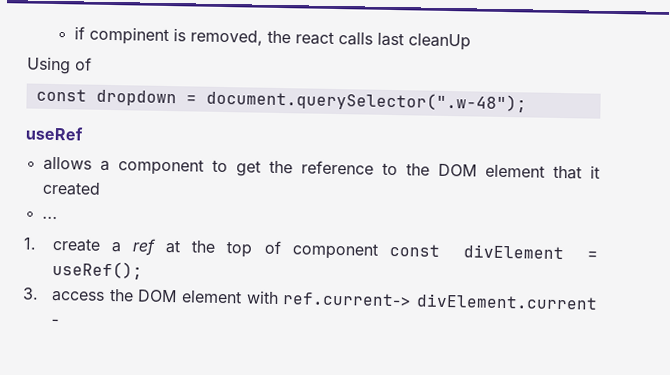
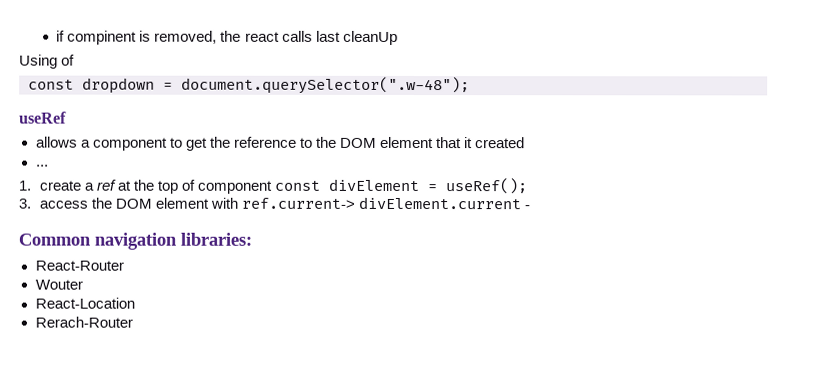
(60, 322) none -> [18,232,252,250] [34,260,124,271] [34,279,83,290] [34,297,135,309] [34,316,133,328] // Common navigation libraries: // React-Router // Wouter // React-Location // Rerach-Router

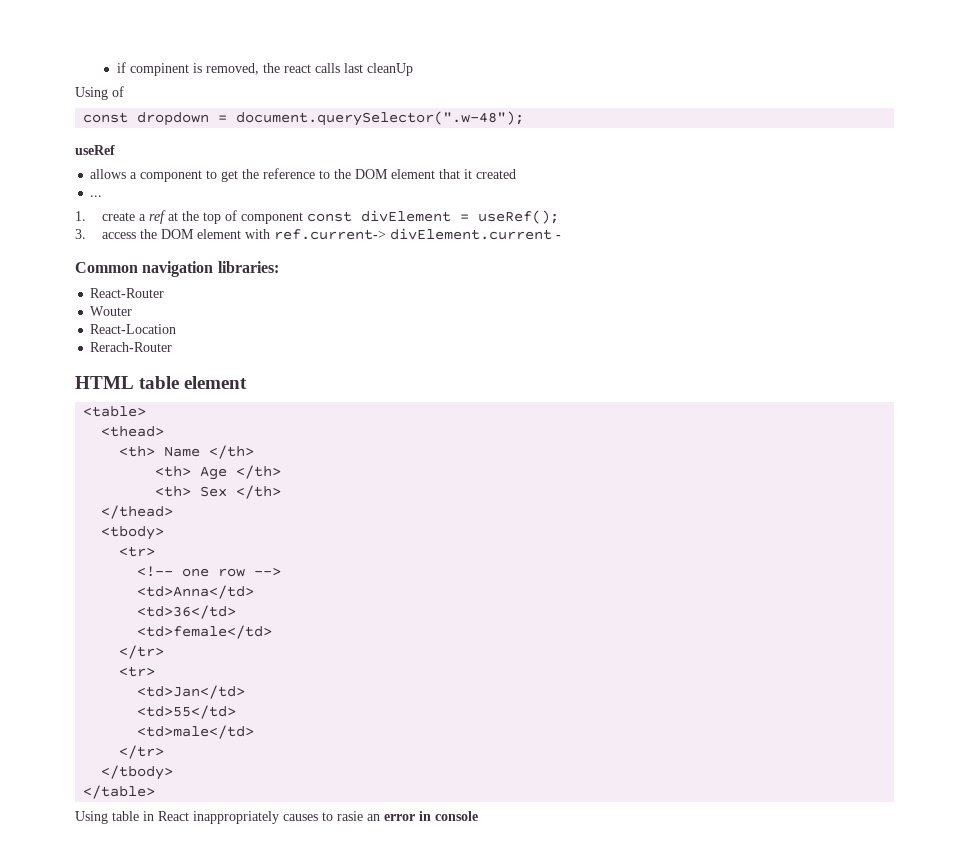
(133, 322) none -> [75,376,248,389] [83,406,147,417] [101,426,165,437] [119,445,255,459] [155,465,282,480] [155,485,282,499] [101,505,174,519] [101,526,165,540] [119,546,156,557] [137,566,282,577] [137,585,255,599] [137,605,237,619] [137,625,273,639] [119,645,165,659] [119,666,156,677] [137,685,246,699] [137,705,237,719] [137,725,255,739] [119,745,165,759] [101,765,174,780] [83,785,156,799] [75,811,478,824] // HTML table element // <table> // <thead> // <th> Name </th> // <th> Age </th> // <th> Sex </th> // </thead> // <tbody> // <tr> // <!-- one row --> // <td>Anna</td> // <td>36</td> // <td>female</td> // </tr> // <tr> // <td>Jan</td> // <td>55</td> // <td>male</td> // </tr> // </tbody> // </table> // Using table in React inappropriately causes to rasie an error in console

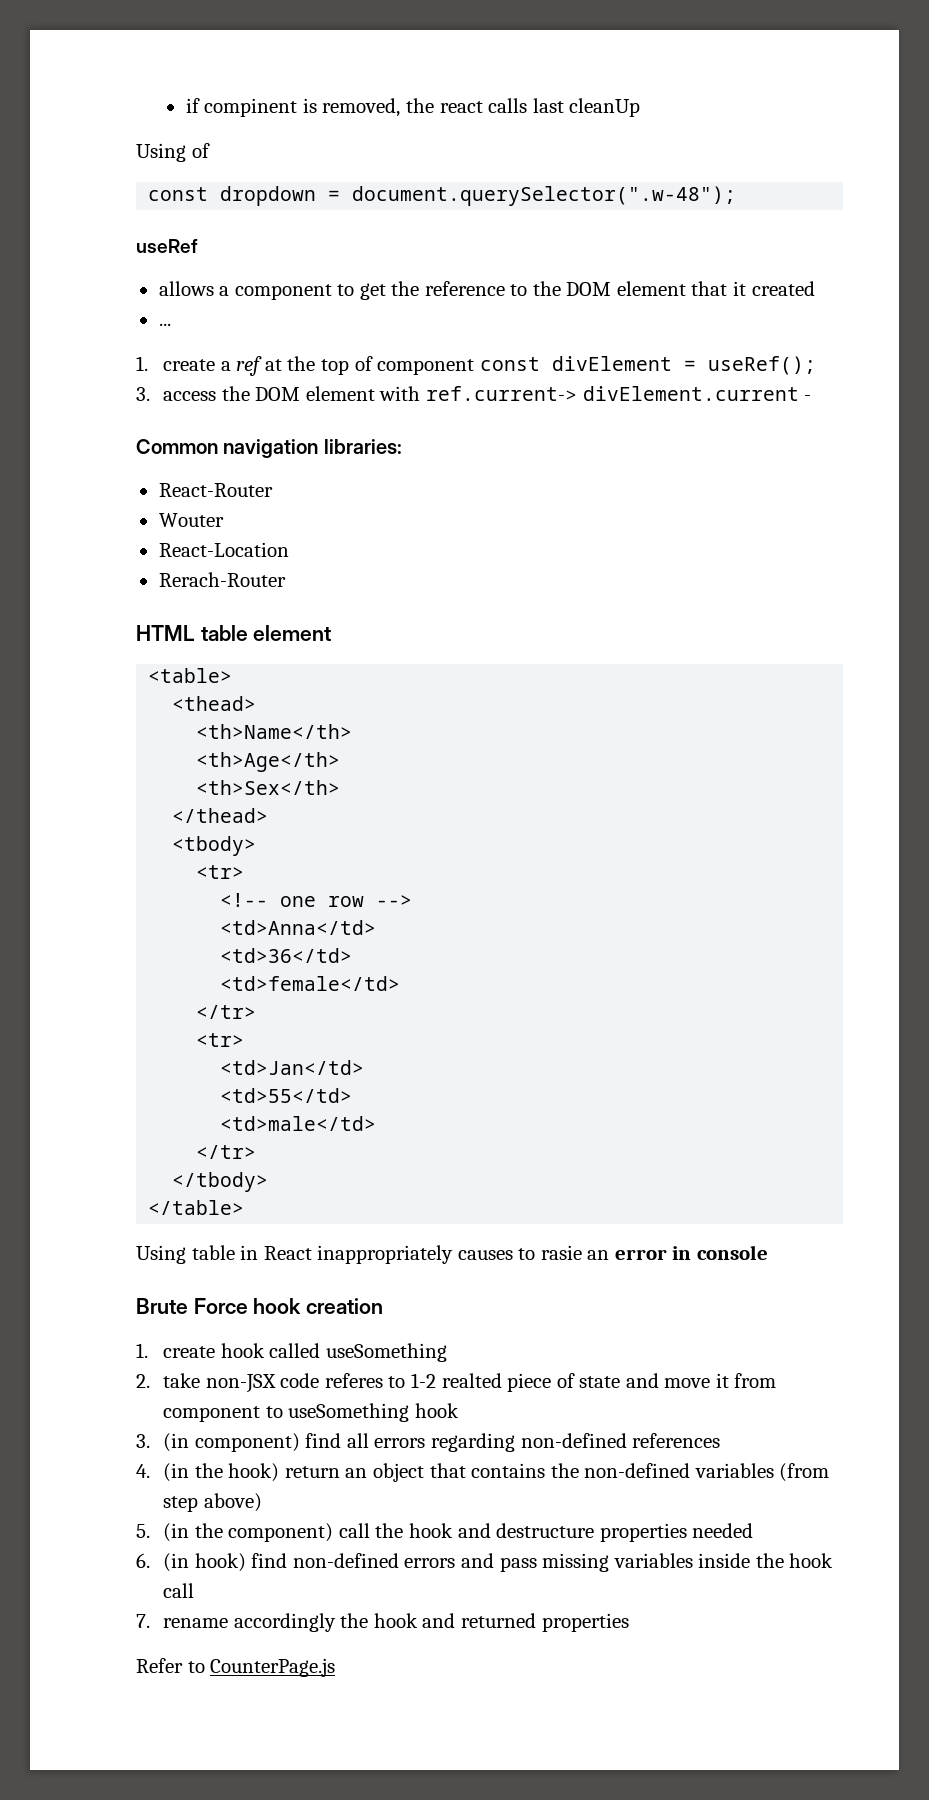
[119,445,255,459] [155,465,282,480] [155,485,282,499] <th> Name </th> // <th> Age </th> // <th> Sex </th> -> [196,724,353,739] [196,752,341,772] [196,780,341,795] <th>Name</th> // <th>Age</th> // <th>Sex</th>
(478, 816) none -> [136,1298,384,1314] [136,1343,447,1362] [136,1373,777,1393] [163,1403,459,1422] [136,1433,721,1452] [136,1463,830,1482] [163,1493,262,1512] [136,1523,754,1542] [136,1553,834,1572] [163,1583,195,1598] [136,1613,629,1632] [136,1658,336,1677] // Brute Force hook creation // 1. create hook called useSomething // 2. take non-JSX code referes to 1-2 realted piece of state and move it from component to useSomething hook // 3. (in component) find all errors regarding non-defined references // 4. (in the hook) return an object that contains the non-defined variables (from step above) // 5. (in the component) call the hook and destructure properties needed // 6. (in hook) find non-defined errors and pass missing variables inside the hook call // 7. rename accordingly the hook and returned properties // Refer to CounterPage.js

